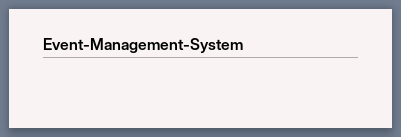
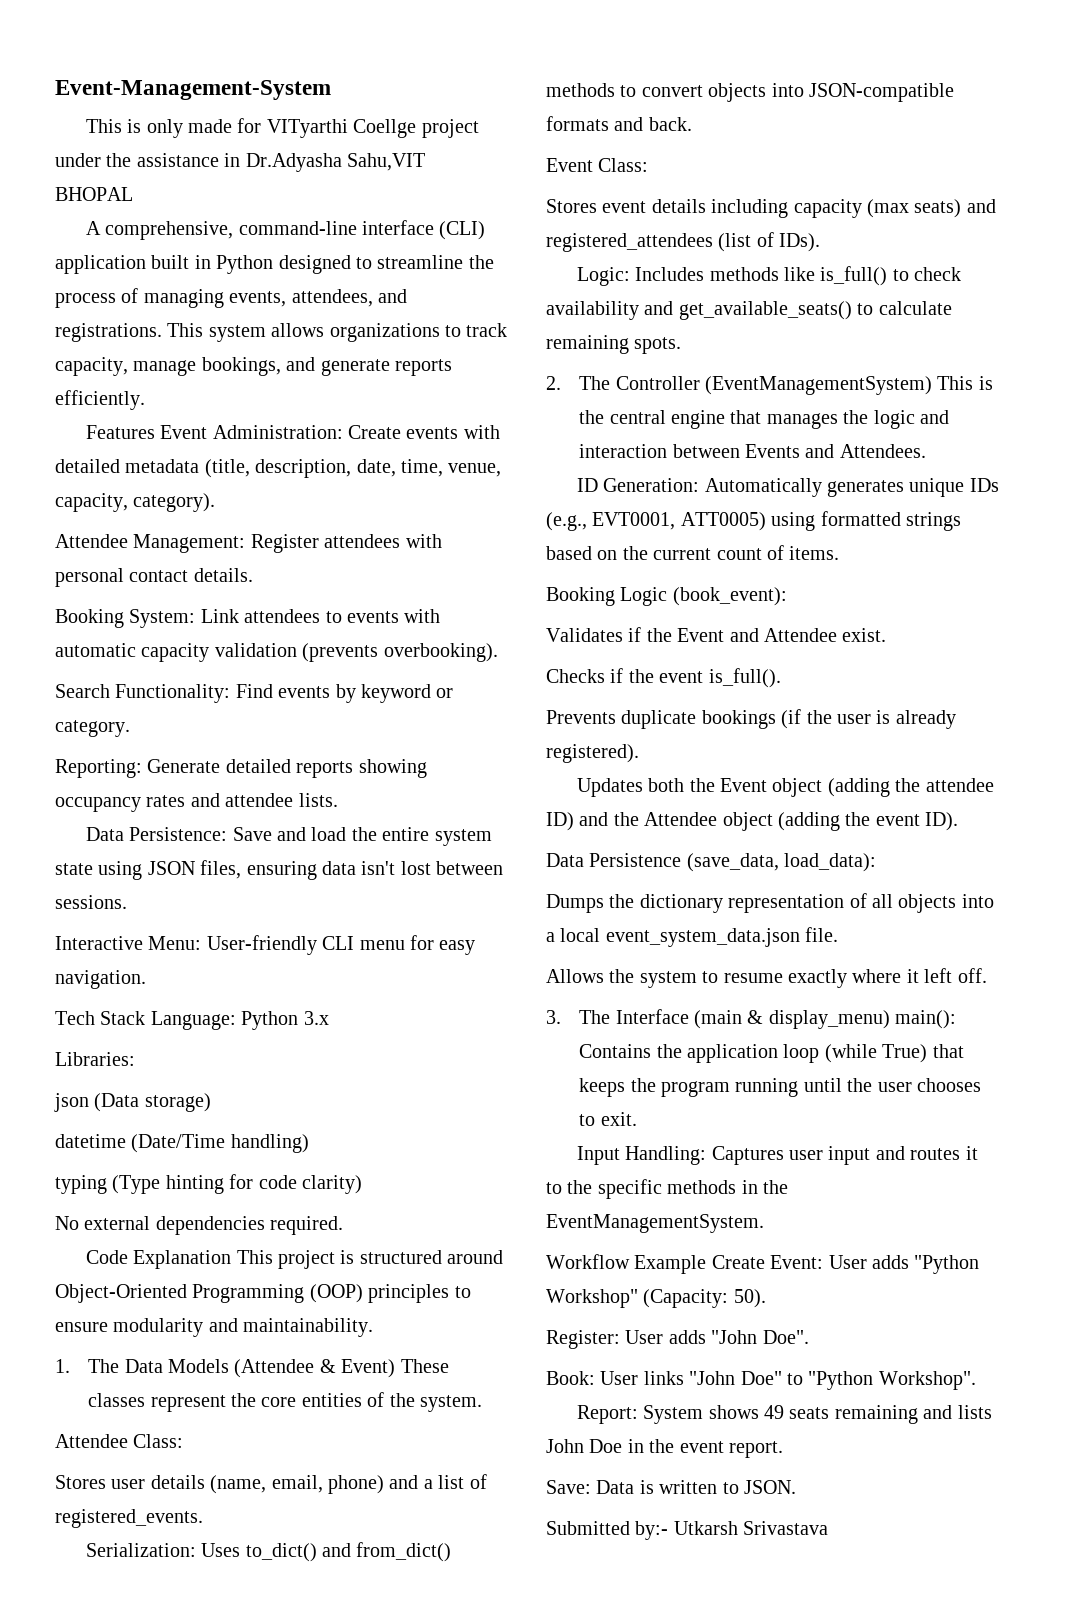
(243, 45) none -> [85,118,479,138] [55,153,425,172] [55,187,133,201] [85,220,486,240] [55,255,494,274] [55,288,407,308] [55,323,508,342] [55,357,452,376] [55,390,145,410] [85,425,500,439] [55,459,502,478] [55,493,216,512] [55,534,442,553] [55,568,253,587] [55,609,441,628] [55,643,498,662] [55,684,454,703] [55,720,130,737] [55,759,427,778] [55,793,338,812] [85,827,492,846] [55,860,504,880] [55,895,127,909] [55,935,476,955] [55,970,146,989] [55,1011,329,1030] [55,1052,135,1066] [54,1093,211,1112] [55,1134,309,1153] [55,1174,362,1194] [55,1216,344,1235] [85,1250,504,1269] [55,1284,471,1303] [55,1318,374,1337] [55,1359,449,1378] [88,1392,482,1412] [55,1434,184,1448] [55,1474,487,1494] [55,1509,203,1528] [85,1542,452,1562] [546,83,954,102] [546,116,692,131] [546,158,649,172] [546,199,996,218] [546,232,821,252] [576,266,962,286] [546,301,952,320] [546,335,682,354] [546,376,993,395] [579,410,949,429] [579,444,926,458] [576,478,999,497] [546,511,961,531] [546,545,840,560] [546,587,787,606] [546,627,887,642] [546,668,781,688] [546,709,956,729] [546,744,639,763] [576,778,994,797] [546,812,959,831] [546,853,877,872] [546,893,994,913] [546,927,839,947] [546,968,987,988] [546,1009,957,1029] [579,1044,964,1063] [579,1078,981,1097] [579,1112,637,1126] [576,1146,978,1165] [546,1179,788,1199] [546,1214,764,1233] [546,1254,980,1274] [546,1289,766,1308] [546,1330,809,1349] [546,1371,976,1390] [576,1405,992,1424] [546,1439,783,1458] [546,1480,796,1494] [546,1521,829,1540] // This is only made for VITyarthi Coellge project under the assistance in Dr.Adyasha Sahu,VIT BHOPAL // A comprehensive, command-line interface (CLI) application built in Python designed to streamline the process of managing events, attendees, and registrations. This system allows organizations to track capacity, manage bookings, and generate reports efficiently. // Features Event Administration: Create events with detailed metadata (title, description, date, time, venue, capacity, category). // Attendee Management: Register attendees with personal contact details. // Booking System: Link attendees to events with automatic capacity validation (prevents overbooking). // Search Functionality: Find events by keyword or category. // Reporting: Generate detailed reports showing occupancy rates and attendee lists. // Data Persistence: Save and load the entire system state using JSON files, ensuring data isn't lost between sessions. // Interactive Menu: User-friendly CLI menu for easy navigation. // Tech Stack Language: Python 3.x // Libraries: // json (Data storage) // datetime (Date/Time handling) // typing (Type hinting for code clarity) // No external dependencies required. // Code Explanation This project is structured around Object-Oriented Programming (OOP) principles to ensure modularity and maintainability. // 1. The Data Models (Attendee & Event) These classes represent the core entities of the system. // Attendee Class: // Stores user details (name, email, phone) and a list of registered_events. // Serialization: Uses to_dict() and from_dict() methods to convert objects into JSON-compatible formats and back. // Event Class: // Stores event details including capacity (max seats) and registered_attendees (list of IDs). // Logic: Includes methods like is_full() to check availability and get_available_seats() to calculate remaining spots. // 2. The Controller (EventManagementSystem) This is the central engine that manages the logic and interaction between Events and Attendees. // ID Generation: Automatically generates unique IDs (e.g., EVT0001, ATT0005) using formatted strings based on the current count of items. // Booking Logic (book_event): // Validates if the Event and Attendee exist. // Checks if the event is_full(). // Prevents duplicate bookings (if the user is already registered). // Updates both the Event object (adding the attendee ID) and the Attendee object (adding the event ID). // Data Persistence (save_data, load_data): // Dumps the dictionary representation of all objects into a local event_system_data.json file. // Allows the system to resume exactly where it left off. // 3. The Interface (main & display_menu) main(): Contains the application loop (while True) that keeps the program running until the user chooses to exit. // Input Handling: Captures user input and routes it to the specific methods in the EventManagementSystem. // Workflow Example Create Event: User adds "Python Workshop" (Capacity: 50). // Register: User adds "John Doe". // Book: User links "John Doe" to "Python Workshop". // Report: System shows 49 seats remaining and lists John Doe in the event report. // Save: Data is written to JSON. // Submitted by:- Utkarsh Srivastava

